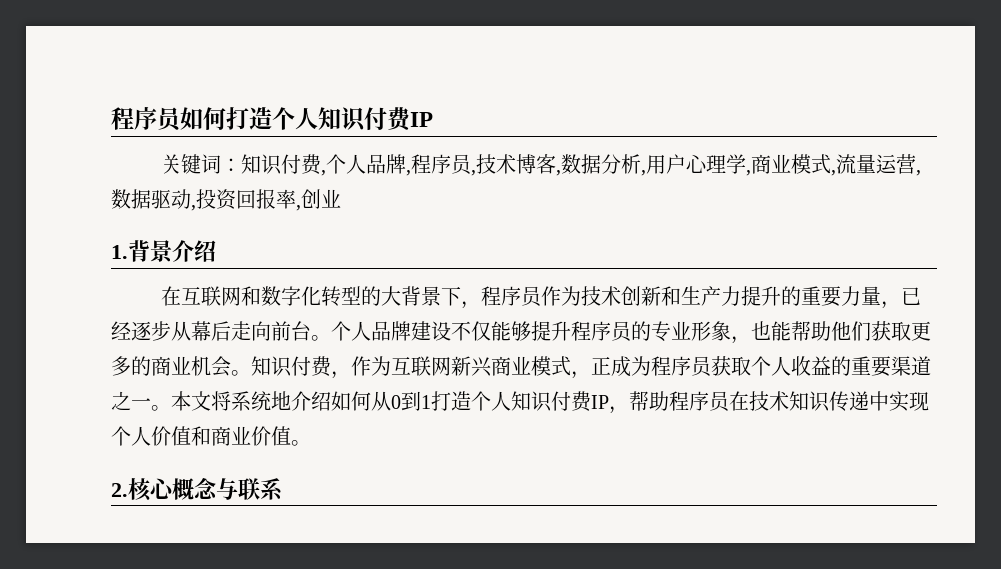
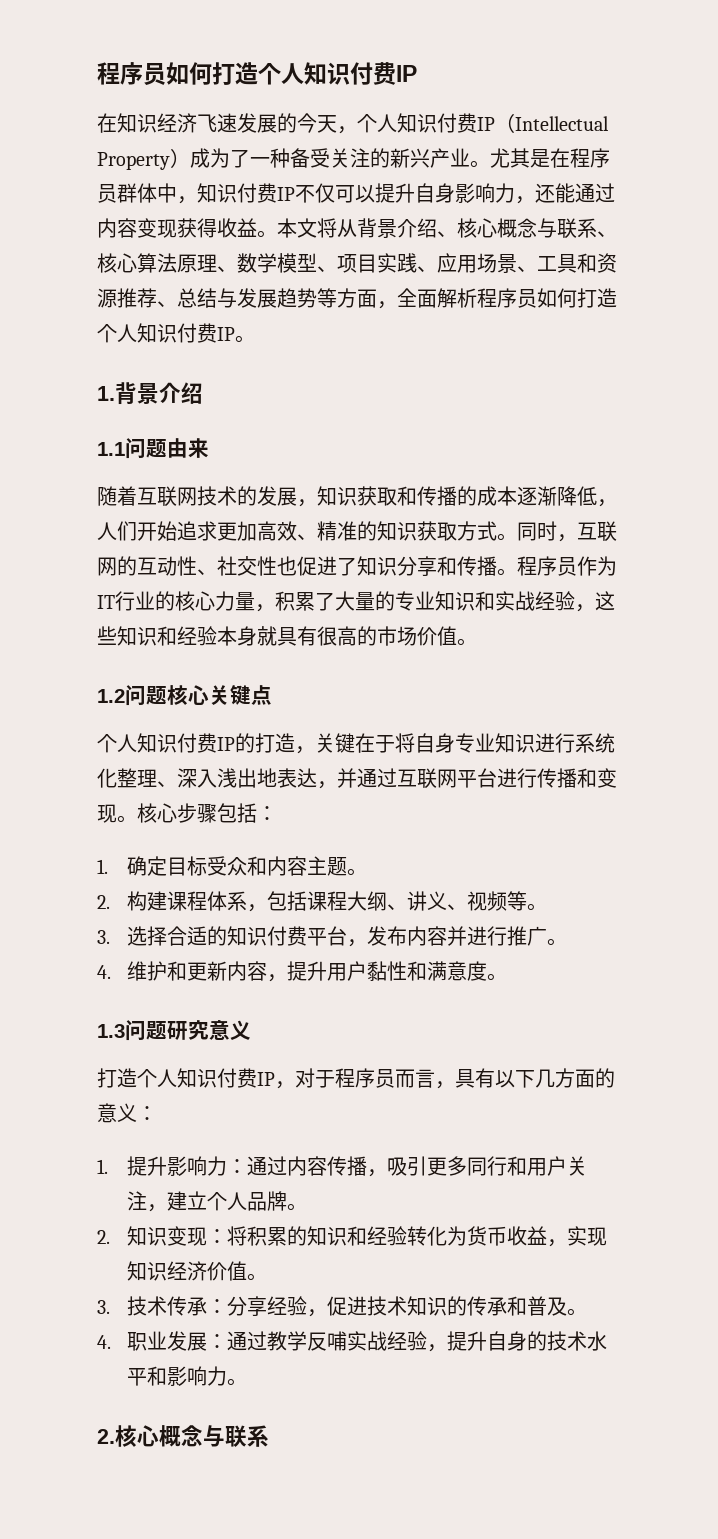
[161,154,922,176] [111,189,341,211] [111,240,216,263] [161,286,922,309] [111,321,931,344] [111,356,931,379] [111,391,431,411] 关键词：知识付费,个人品牌,程序员,技术博客,数据分析,用户心理学,商业模式,流量运营,数据驱动,投资回报率,创业 // 1.背景介绍 // 在互联网和数字化转型的大背景下，程序员作为技术创新和生产力提升的重要力量，已经逐步从幕后走向前台。个人品牌建设不仅能够提升程序员的专业形象，也能帮助他们获取更多的商业机会。知识付费，作为互联网新兴商业模式，正成为程序员获取个人收益的重要渠道之一。本文将系统地介绍如何从0到1 -> [97,113,609,134] [97,148,610,170] [97,183,615,204] [97,218,617,239] [97,253,617,273] [97,288,617,309] [97,323,255,343] [97,382,203,405] [97,438,209,459] [97,486,617,507] [97,521,617,542] [97,556,617,577] [97,591,615,612] [97,626,477,646] [97,685,272,706] [97,733,615,754] [97,768,617,789] [97,803,277,823] [97,856,368,876] [97,891,548,912] [97,926,568,947] [97,961,508,982] [97,1020,251,1041] 在知识经济飞速发展的今天，个人知识付费IP（Intellectual Property）成为了一种备受关注的新兴产业。尤其是在程序员群体中，知识付费IP不仅可以提升自身影响力，还能通过内容变现获得收益。本文将从背景介绍、核心概念与联系、核心算法原理、数学模型、项目实践、应用场景、工具和资源推荐、总结与发展趋势等方面，全面解析程序员如何打造个人知识付费IP。 // 1.背景介绍 // 1.1问题由来 // 随着互联网技术的发展，知识获取和传播的成本逐渐降低，人们开始追求更加高效、精准的知识获取方式。同时，互联网的互动性、社交性也促进了知识分享和传播。程序员作为IT行业的核心力量，积累了大量的专业知识和实战经验，这些知识和经验本身就具有很高的市场价值。 // 1.2问题核心关键点 // 个人知识付费IP的打造，关键在于将自身专业知识进行系统化整理、深入浅出地表达，并通过互联网平台进行传播和变现。核心步骤包括： // 1.确定目标受众和内容主题。 // 2.构建课程体系，包括课程大纲、讲义、视频等。 // 3.选择合适的知识付费平台，发布内容并进行推广。 // 4.维护和更新内容，提升用户黏性和满意度。 // 1.3问题研究意义 //
[629,391,929,412] [111,426,291,446] 帮助程序员在技术知识传递中实现个人价值和商业价值 -> [295,1068,615,1089] [97,1103,157,1123] [97,1156,588,1177] [127,1191,308,1212] [97,1226,608,1247] [127,1261,268,1281] [97,1296,588,1317] [97,1331,608,1352] [127,1366,228,1386] 对于程序员而言，具有以下几方面的意义： // 1.提升影响力：通过内容传播，吸引更多同行和用户关注，建立个人品牌。 // 2.知识变现：将积累的知识和经验转化为货币收益，实现知识经济价值。 // 3.技术传承：分享经验，促进技术知识的传承和普及。 // 4.职业发展：通过教学反哺实战经验，提升自身的技术水平和影响力

